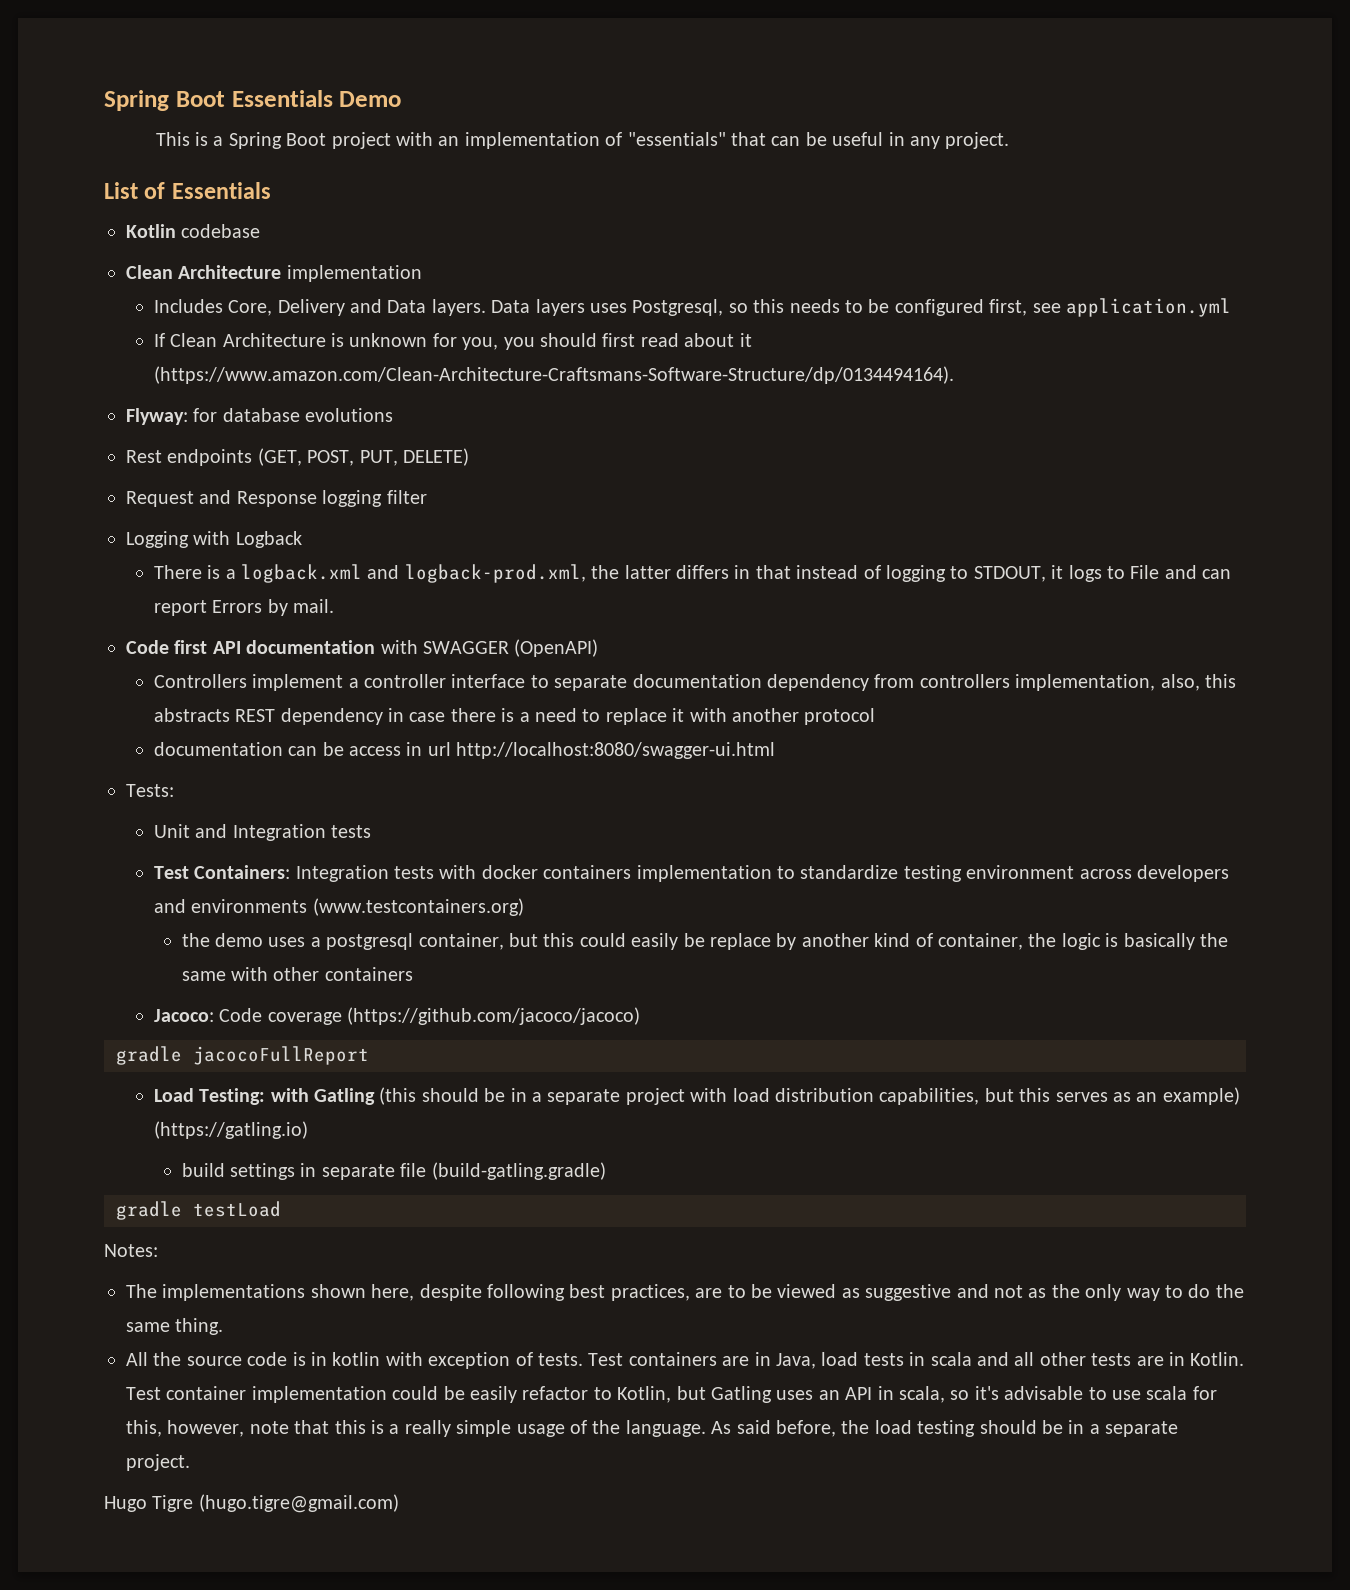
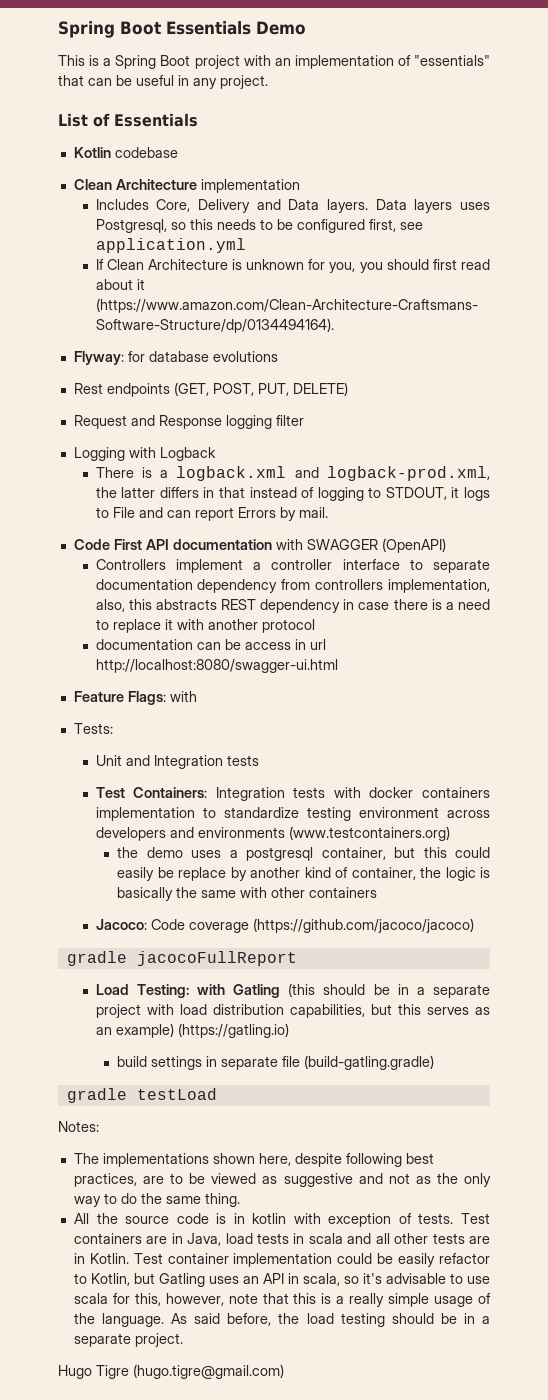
[174,640,208,654] first -> [113,539,142,550] First
(776, 750) none -> [73,691,197,705] // Feature Flags: with

